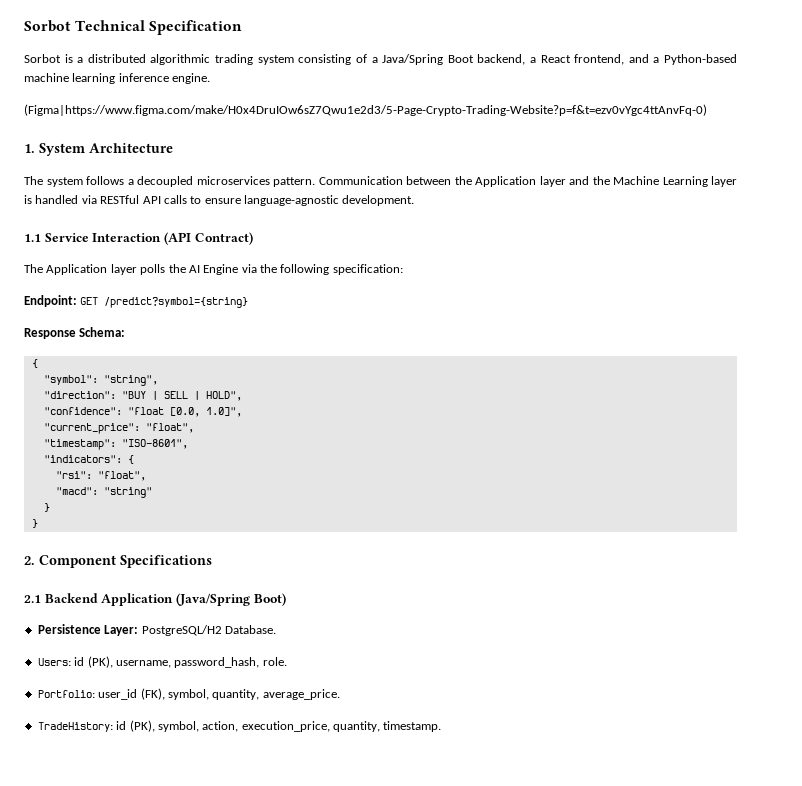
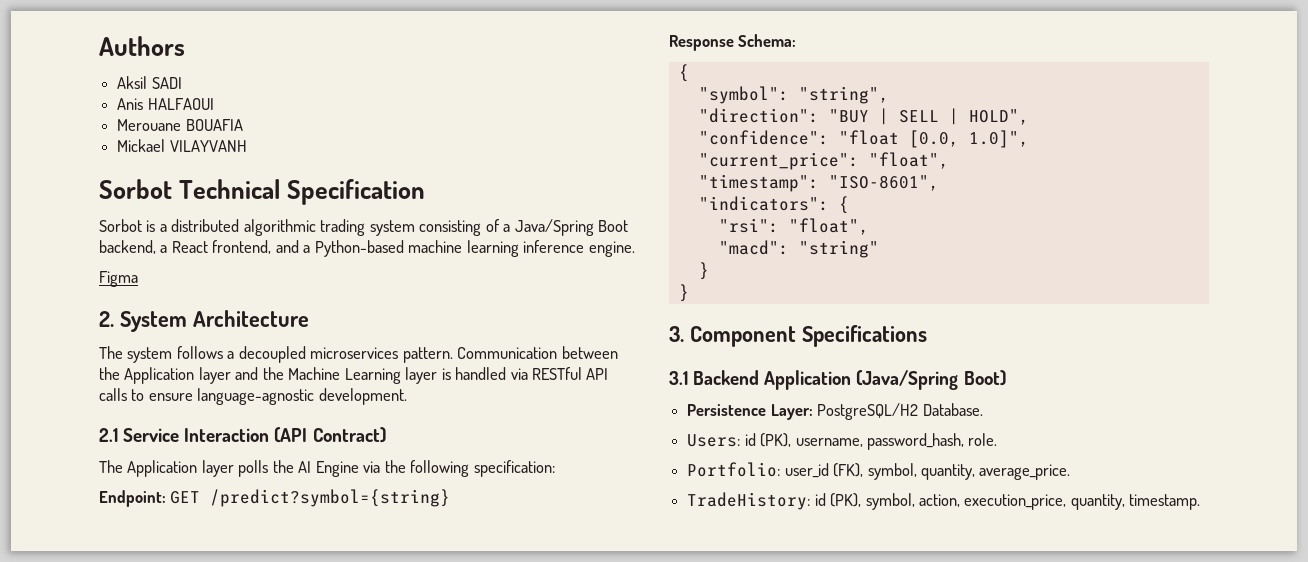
(24, 26) none -> [99,36,185,56] [117,76,182,89] [117,98,214,110] [117,119,243,131] [117,139,247,152] Authors // Aksil SADI // Anis HALFAOUI // Merouane BOUAFIA // Mickael VILAYVANH //
[24,104,707,116] [24,144,35,153] (Figma|https://www.figma.com/make/H0x4DruIOw6sZ7Qwu1e2d3/5-Page-Crypto-Trading-Website?p=f&t=ezv0vYgc4ttAnvFq-0) // 1. -> [99,271,138,287] [99,311,114,327] Figma // 2.
[24,234,41,242] 1.1 -> [99,428,118,442] 2.1
[24,556,35,565] 2. -> [669,326,684,342] 3.
[24,595,41,603] 2.1 -> [669,371,688,385] 3.1

